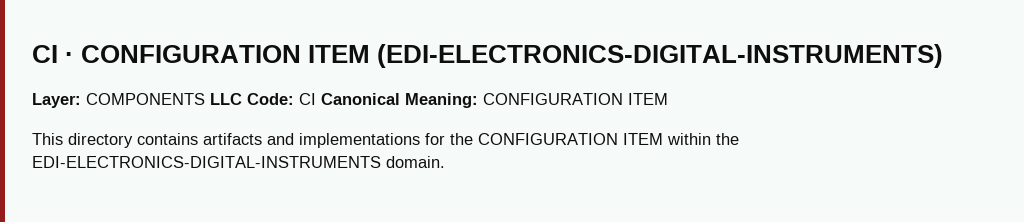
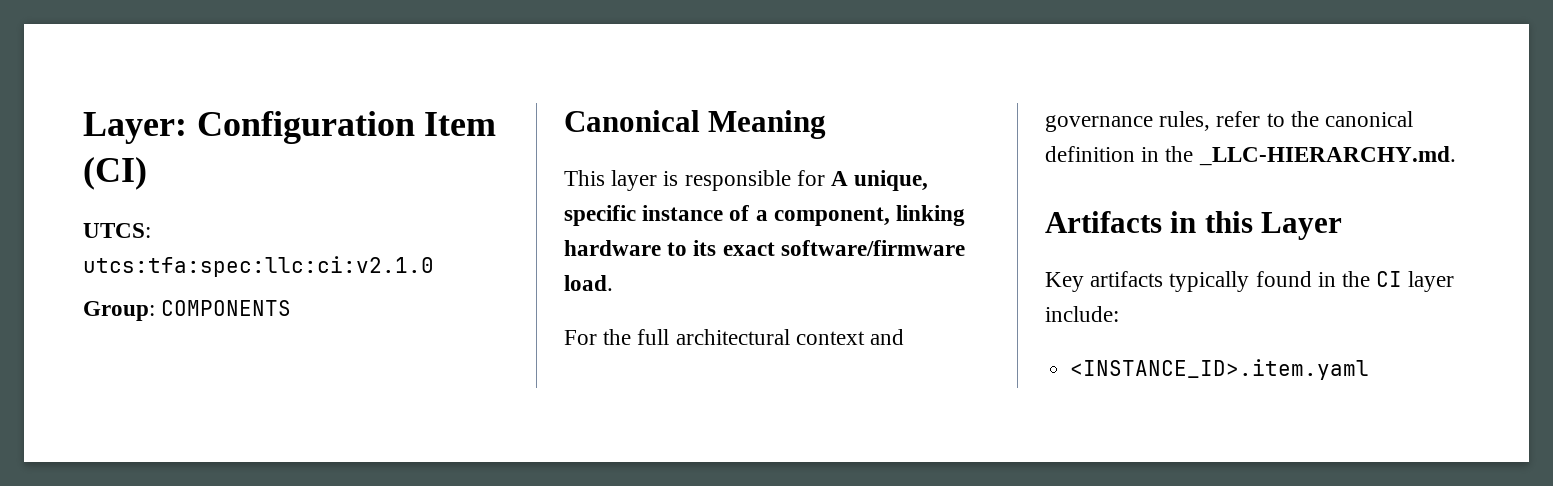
[32,44,944,68] [32,93,668,108] [32,133,739,148] [32,156,445,168] CI · CONFIGURATION ITEM (EDI-ELECTRONICS-DIGITAL-INSTRUMENTS) // Layer: COMPONENTS LLC Code: CI Canonical Meaning: CONFIGURATION ITEM // This directory contains artifacts and implementations for the CONFIGURATION ITEM within the EDI-ELECTRONICS-DIGITAL-INSTRUMENTS domain. -> [83,111,497,144] [83,157,147,190] [83,223,151,238] [83,256,434,277] [83,300,292,321] [564,110,827,139] [564,170,929,191] [564,205,966,226] [564,240,965,256] [564,275,613,291] [564,329,905,345] [1045,111,1414,132] [1045,146,1456,166] [1045,211,1343,240] [1045,271,1455,292] [1045,306,1119,322] [1070,359,1370,380] Layer: Configuration Item (CI) // UTCS: utcs:tfa:spec:llc:ci:v2.1.0 // Group: COMPONENTS // Canonical Meaning // This layer is responsible for A unique, specific instance of a component, linking hardware to its exact software/firmware load. // For the full architectural context and governance rules, refer to the canonical definition in the _LLC-HIERARCHY.md. // Artifacts in this Layer // Key artifacts typically found in the CI layer include: // <INSTANCE_ID>.item.yaml

